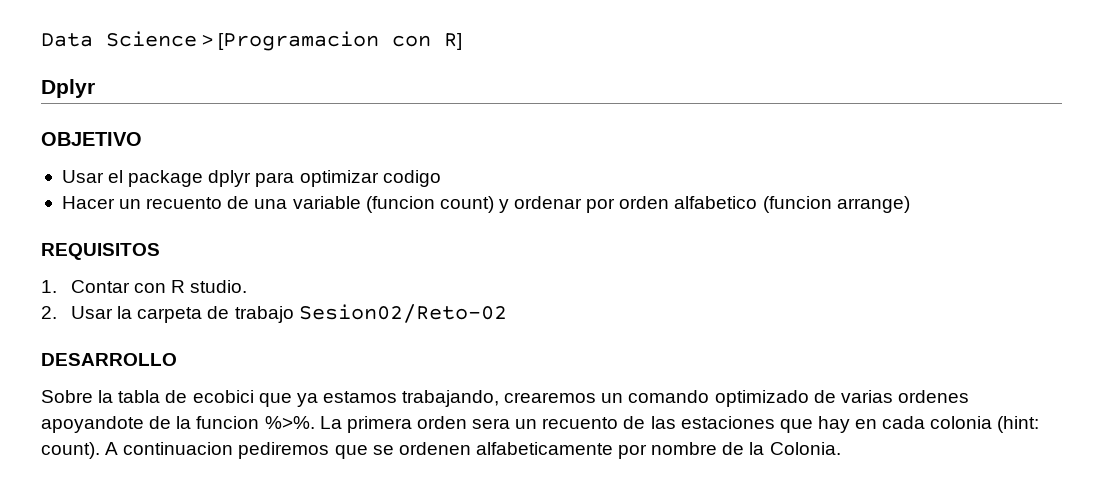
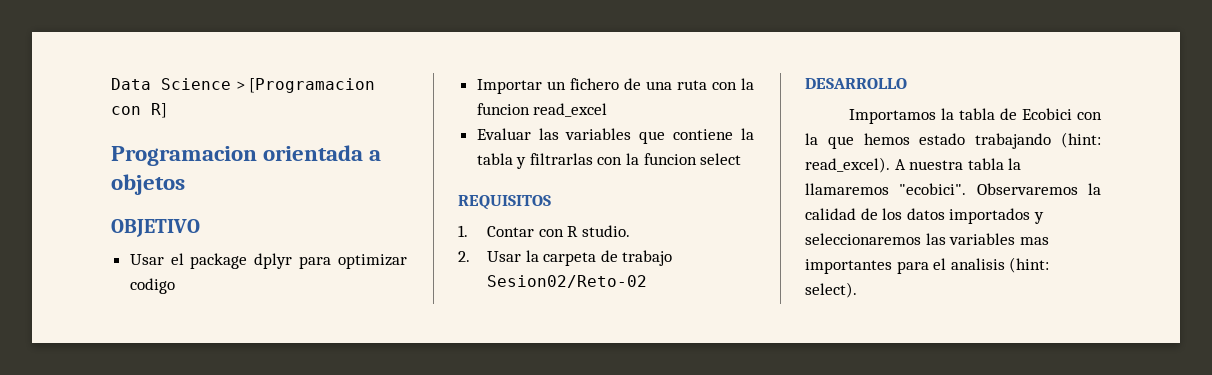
[41,79,95,98] Dplyr -> [111,145,382,166] [111,174,185,195] Programacion orientada a objetos
[61,196,910,213] Hacer un recuento de una variable (funcion count) y ordenar por orden alfabetico (funcion arrange) -> [476,78,754,94] [476,103,608,117] [476,128,754,144] [476,153,742,169] Importar un fichero de una ruta con la funcion read_excel // Evaluar las variables que contiene la tabla y filtrarlas con la funcion select
[41,390,93,403] Sobre -> [848,109,936,124] Importamos
[192,390,969,407] [41,416,1040,433] [41,442,841,459] ecobici que ya estamos trabajando, crearemos un comando optimizado de varias ordenes apoyandote de la funcion %>%. La primera orden sera un recuento de las estaciones que hay en cada colonia (hint: count). A continuacion pediremos que se ordenen alfabeticamente por nombre de la Colonia. -> [1021,108,1102,120] [805,132,1101,149] [805,157,1022,173] [805,183,1101,195] [805,208,1044,224] [805,233,1049,245] [805,257,1050,274] [805,282,857,298] Ecobici con la que hemos estado trabajando (hint: read_excel). A nuestra tabla la llamaremos "ecobici". Observaremos la calidad de los datos importados y seleccionaremos las variables mas importantes para el analisis (hint: select).

